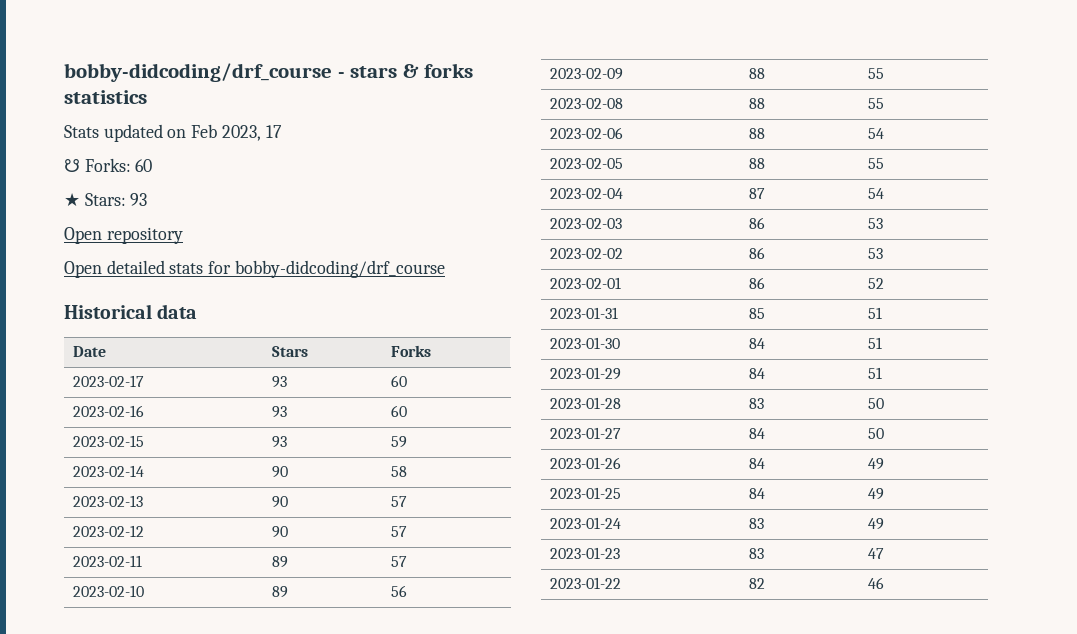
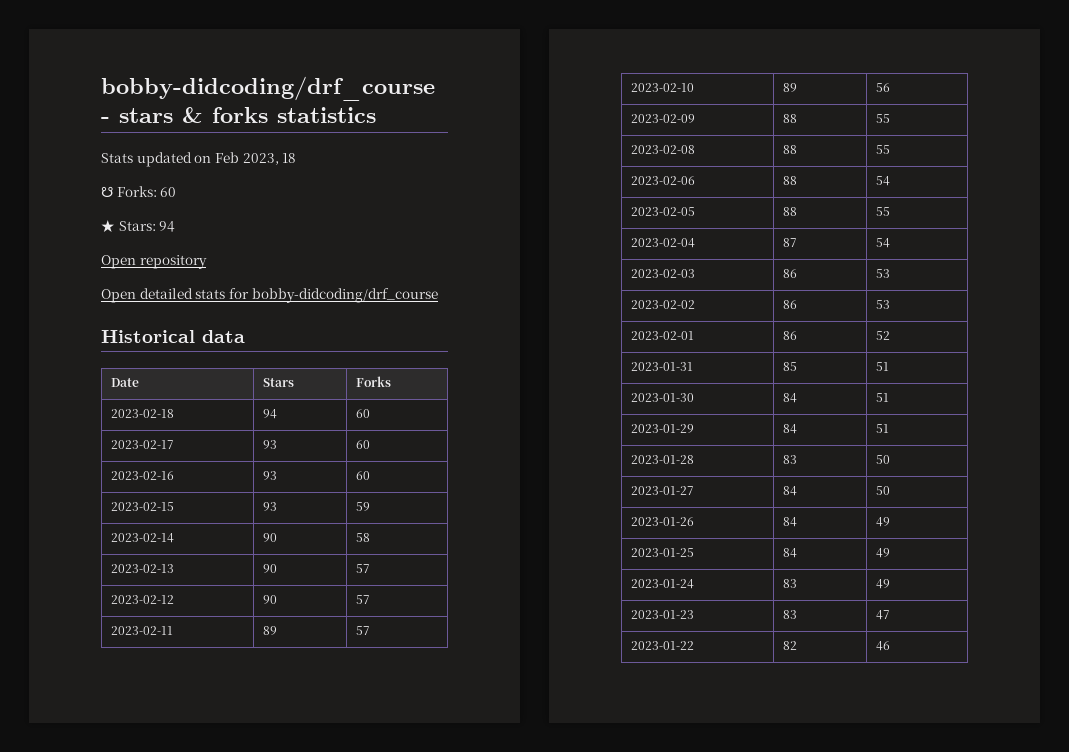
[265,125,282,138] 17 -> [282,153,297,163] 18
[130,193,148,206] 93 -> [159,221,176,232] 94
(431, 351) none -> [111,409,175,418] [263,409,278,419] [356,409,371,418] // 2023-02-18 | 94 | 60

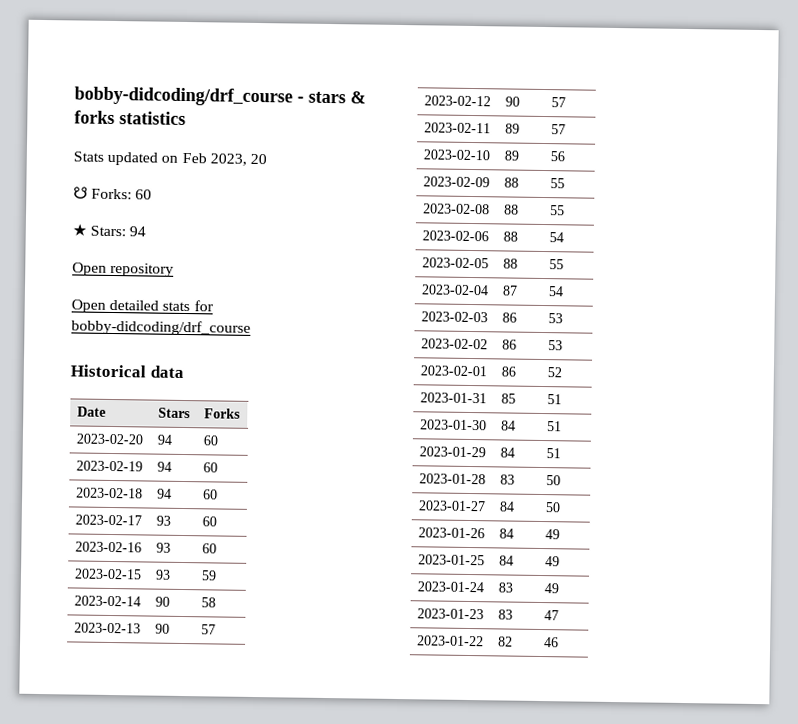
[282,153,297,163] 18 -> [249,153,267,165] 20
(392, 381) none -> [76,433,144,445] [157,434,173,445] [203,435,219,446] [76,460,144,472] [157,461,173,472] [203,462,219,473] // 2023-02-20 | 94 | 60 // 2023-02-19 | 94 | 60

